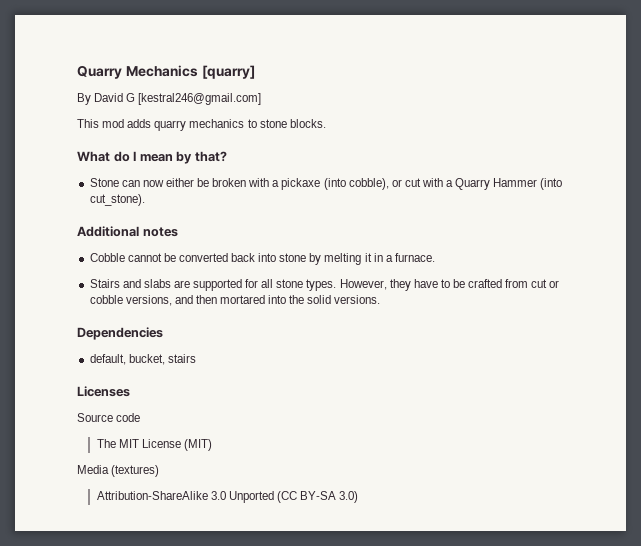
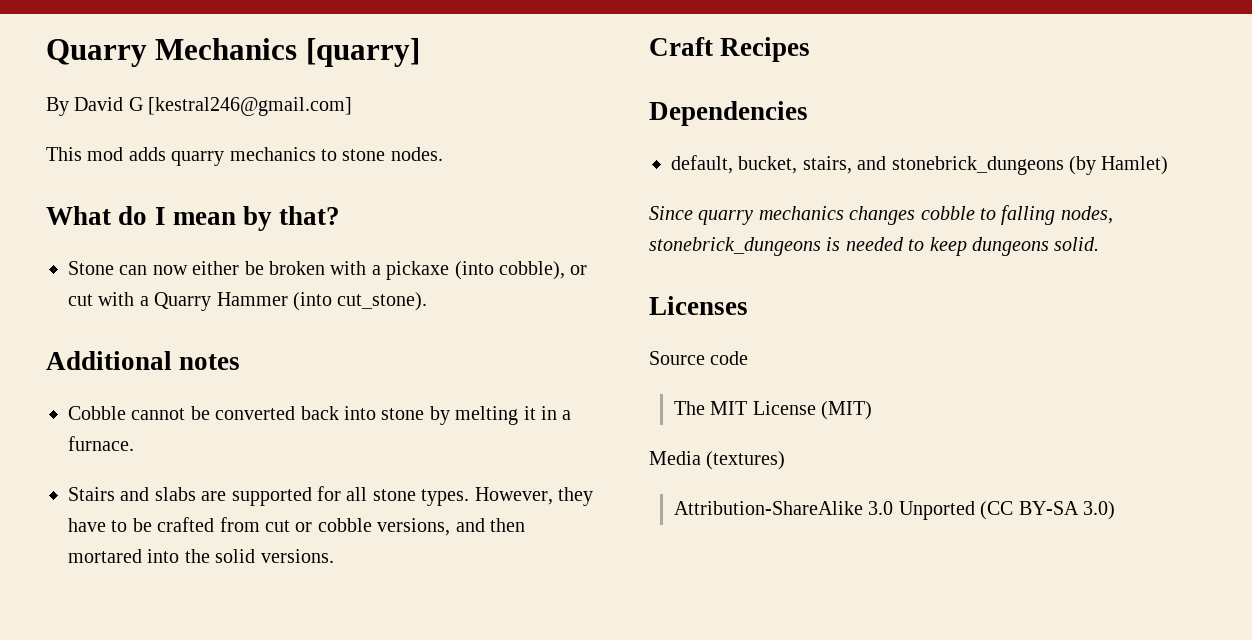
[289,119,326,128] blocks. -> [390,147,443,161] nodes.
(381, 299) none -> [649,37,811,62] // Craft Recipes
[167,354,196,363] stairs -> [802,156,1169,175] [649,205,1113,225] [649,237,1100,256] stairs, and stonebrick_dungeons (by Hamlet) // Since quarry mechanics changes cobble to falling nodes, stonebrick_dungeons is needed to keep dungeons solid.

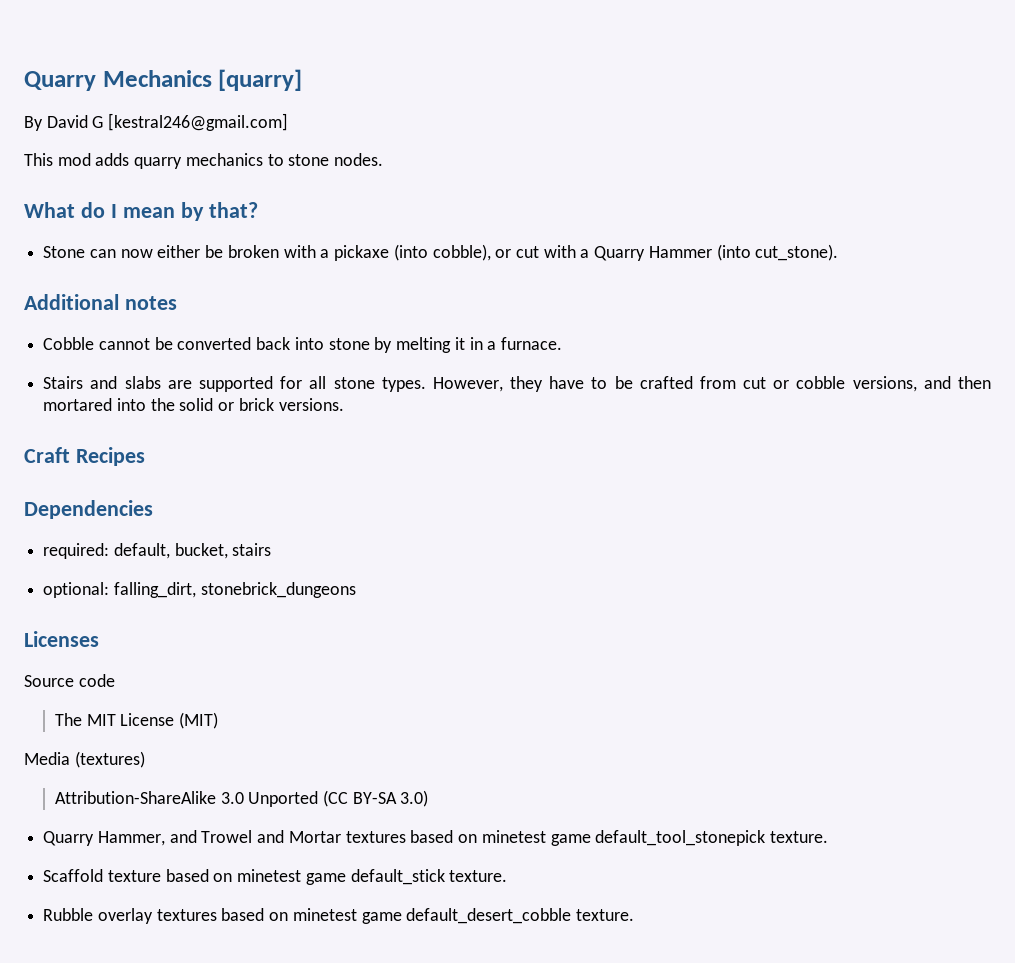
(256, 556) none -> [218,398,274,411] or brick
(808, 113) none -> [43,543,110,559] required:
[802,156,1169,175] [649,205,1113,225] [649,237,1100,256] stairs, and stonebrick_dungeons (by Hamlet) // Since quarry mechanics changes cobble to falling nodes, stonebrick_dungeons is needed to keep dungeons solid. -> [232,543,272,556] [43,582,356,598] stairs // optional: falling_dirt, stonebrick_dungeons
(1116, 510) none -> [43,830,828,846] [43,869,508,885] [43,908,635,924] // Quarry Hammer, and Trowel and Mortar textures based on minetest game default_tool_stonepick texture. // Scaffold texture based on minetest game default_stick texture. // Rubble overlay textures based on minetest game default_desert_cobble texture.

